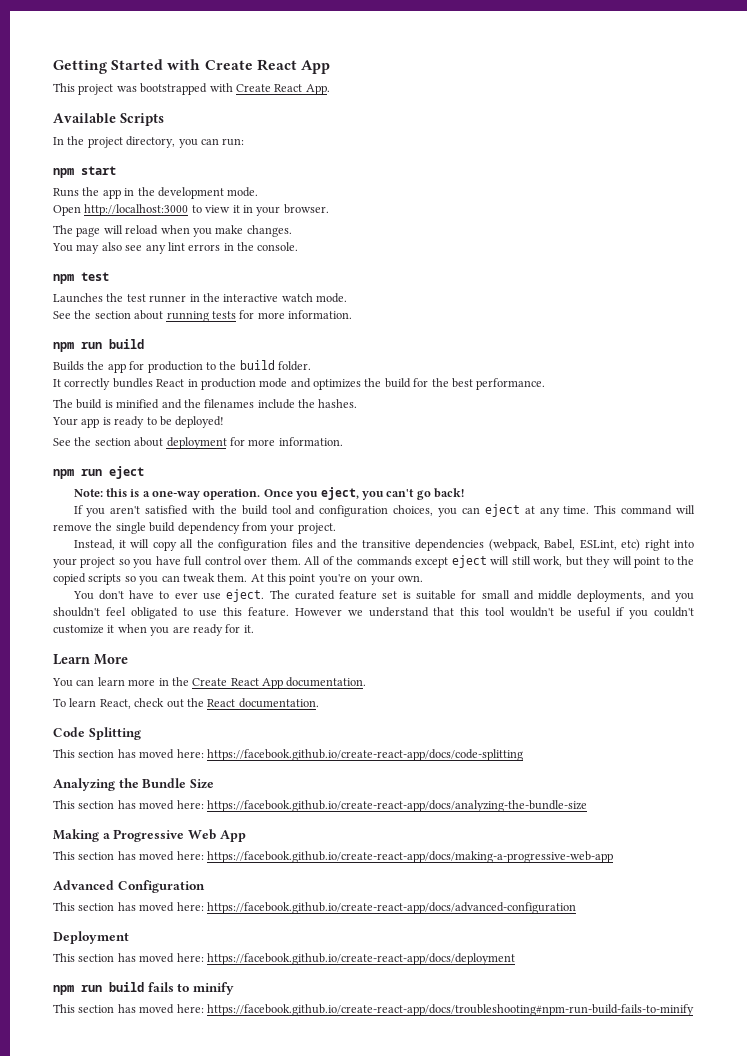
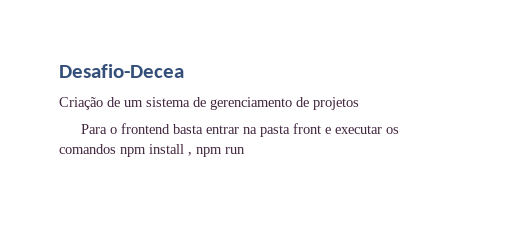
[53,59,330,74] [53,83,330,95] [53,113,164,126] [53,136,245,148] [53,166,116,178] [53,187,259,199] [53,204,329,216] [53,225,292,237] [52,242,299,254] [53,272,109,284] [53,293,347,303] [53,310,352,322] [53,339,144,352] [53,360,311,373] [53,378,546,390] [53,399,358,409] [52,416,225,428] [53,437,343,449] [53,466,144,479] [73,487,465,500] [73,504,695,517] [53,522,336,534] [73,539,695,551] [53,555,694,568] [53,573,423,585] [72,589,694,602] [53,607,695,619] [53,624,254,636] [53,654,128,665] [52,677,367,689] [53,698,319,709] [53,727,141,740] [53,749,523,761] [53,778,214,791] [53,800,587,812] [53,829,246,842] [53,851,613,863] [53,880,205,893] [53,902,576,914] [53,931,129,944] [53,953,515,965] [53,982,234,995] [53,1004,694,1016] Getting Started with Create React App // This project was bootstrapped with Create React App. // Available Scripts // In the project directory, you can run: // npm start // Runs the app in the development mode. // Open http://localhost:3000 to view it in your browser. // The page will reload when you make changes. // You may also see any lint errors in the console. // npm test // Launches the test runner in the interactive watch mode. // See the section about running tests for more information. // npm run build // Builds the app for production to the build folder. // It correctly bundles React in production mode and optimizes the build for the best performance. // The build is minified and the filenames include the hashes. // Your app is ready to be deployed! // See the section about deployment for more information. // npm run eject // Note: this is a one-way operation. Once you eject, you can't go back! // If you aren't satisfied with the build tool and configuration choices, you can eject at any time. This command will remove the single build dependency from your project. // Instead, it will copy all the configuration files and the transitive dependencies (webpack, Babel, ESLint, etc) right into your project so you have full control over them. All of the commands except eject will still work, but they will point to the copied scripts so you can tweak them. At this point you're on your own. // You don't have to ever use eject. The curated feature set is suitable for small and middle deployments, and you shouldn't feel obligated to use this feature. However we understand that this tool wouldn't be useful if you couldn't customize it when you are ready for it. // Learn More // You can learn more in the Create React App documentation. // To learn React, check out the React documentation. // Code Splitting // This section has moved here: https://facebook.github.io/create-react-app/docs/code-splitting // Analyzing the Bundle Size // This section has moved here: https://facebook.github.io/create-react-app/docs/analyzing-the-bundle-size // Making a Progressive Web App // This section has moved here: https://facebook.github.io/create-react-app/docs/making-a-progressive-web-app // Advanced Configuration // This section has moved here: https://facebook.github.io/create-react-app/docs/advanced-configuration // Deployment // This section has moved here: https://facebook.github.io/create-react-app/docs/deployment // npm run build fails to minify // This section has moved here: https://facebook.github.io/create-react-app/docs/troubleshooting#npm-run-build-fails-to-minify -> [59,64,184,78] [59,97,359,110] [80,123,399,137] [59,144,245,157] Desafio-Decea // Criação de um sistema de gerenciamento de projetos // Para o frontend basta entrar na pasta front e executar os comandos npm install , npm run

